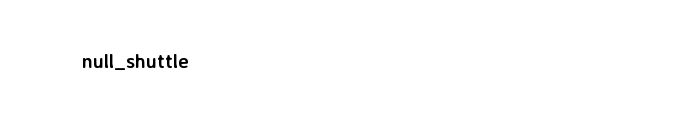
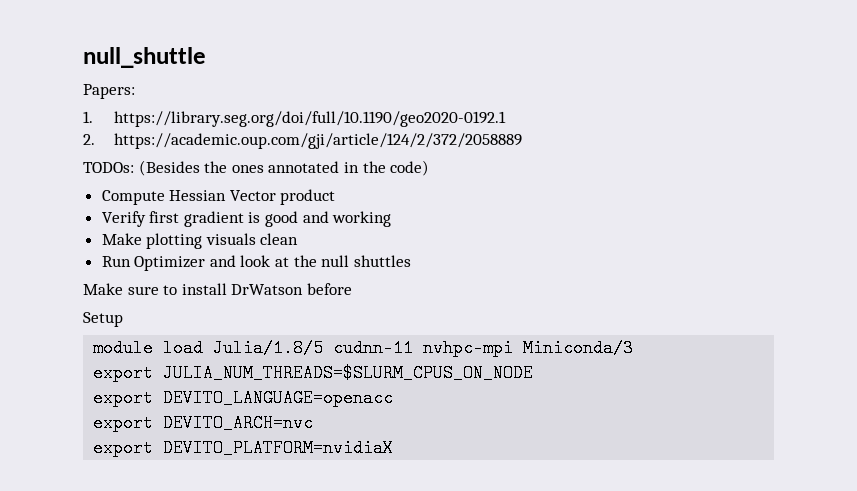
(189, 62) none -> [83,84,135,99] [83,111,506,127] [83,133,522,149] [83,160,430,176] [101,189,336,205] [101,211,392,227] [101,233,299,249] [101,255,411,271] [83,283,352,295] [83,312,123,327] [93,339,634,357] [93,364,534,382] [93,389,394,407] [93,414,314,432] [93,439,394,457] // Papers: // 1. https://library.seg.org/doi/full/10.1190/geo2020-0192.1 // 2. https://academic.oup.com/gji/article/124/2/372/2058889 // TODOs: (Besides the ones annotated in the code) // Compute Hessian Vector product // Verify first gradient is good and working // Make plotting visuals clean // Run Optimizer and look at the null shuttles // Make sure to install DrWatson before // Setup // module load Julia/1.8/5 cudnn-11 nvhpc-mpi Miniconda/3 // export JULIA_NUM_THREADS=$SLURM_CPUS_ON_NODE // export DEVITO_LANGUAGE=openacc // export DEVITO_ARCH=nvc // export DEVITO_PLATFORM=nvidiaX

